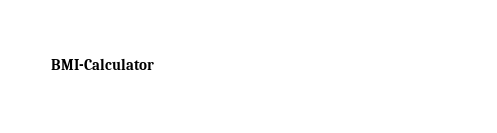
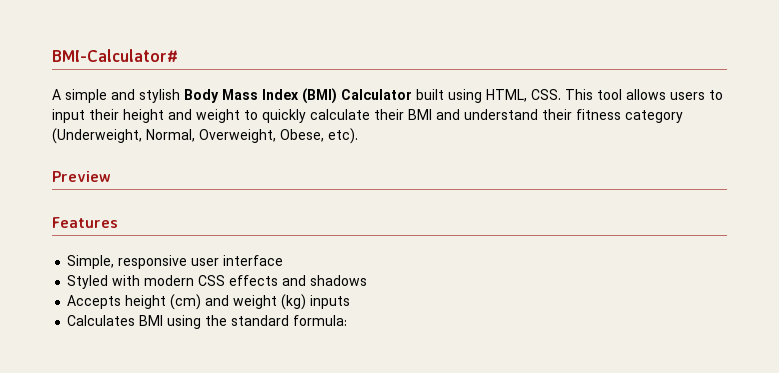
[51,58,154,70] BMI-Calculator -> [52,49,178,62] [52,88,723,104] [52,109,683,123] [52,128,358,144] [52,171,111,182] [52,217,118,228] [67,255,284,269] [67,275,368,289] [67,294,351,310] [67,315,348,329] BMI-Calculator# // A simple and stylish Body Mass Index (BMI) Calculator built using HTML, CSS. This tool allows users to input their height and weight to quickly calculate their BMI and understand their fitness category (Underweight, Normal, Overweight, Obese, etc). // Preview // Features // Simple, responsive user interface // Styled with modern CSS effects and shadows // Accepts height (cm) and weight (kg) inputs // Calculates BMI using the standard formula:

